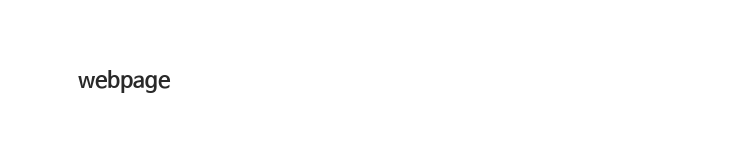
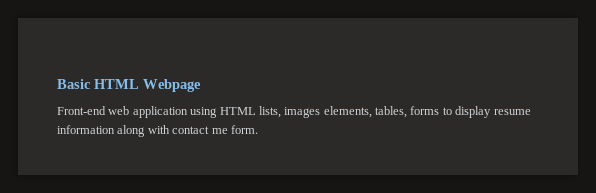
[78,70,171,93] webpage -> [57,79,201,92] [57,106,531,118] [57,125,258,137] Basic HTML Webpage // Front-end web application using HTML lists, images elements, tables, forms to display resume information along with contact me form.

